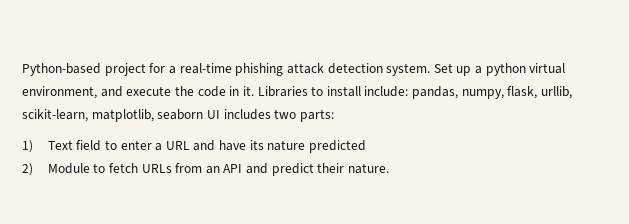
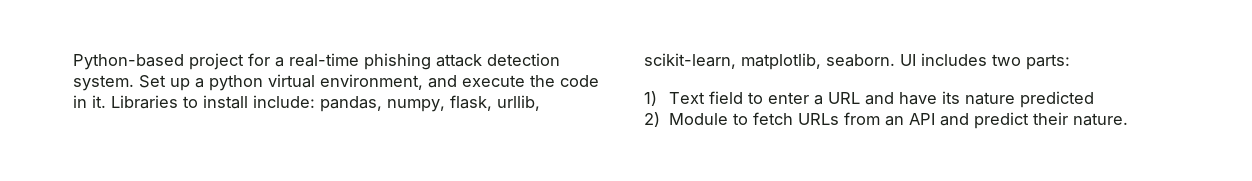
[157,109,204,120] seaborn -> [826,54,895,67] seaborn.

